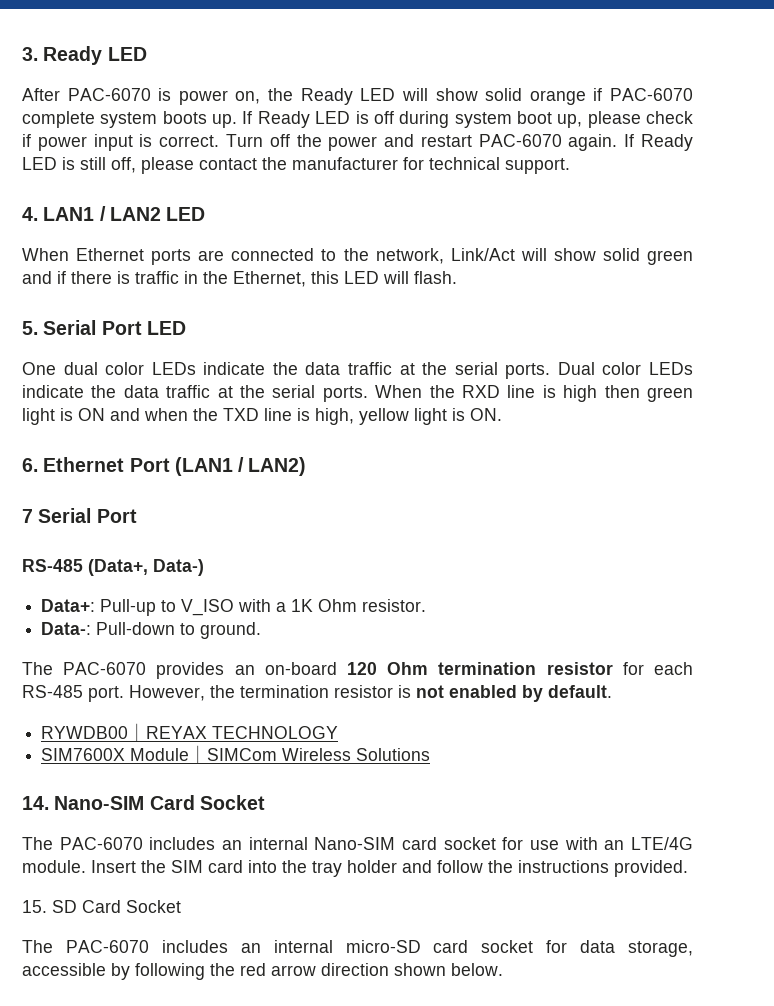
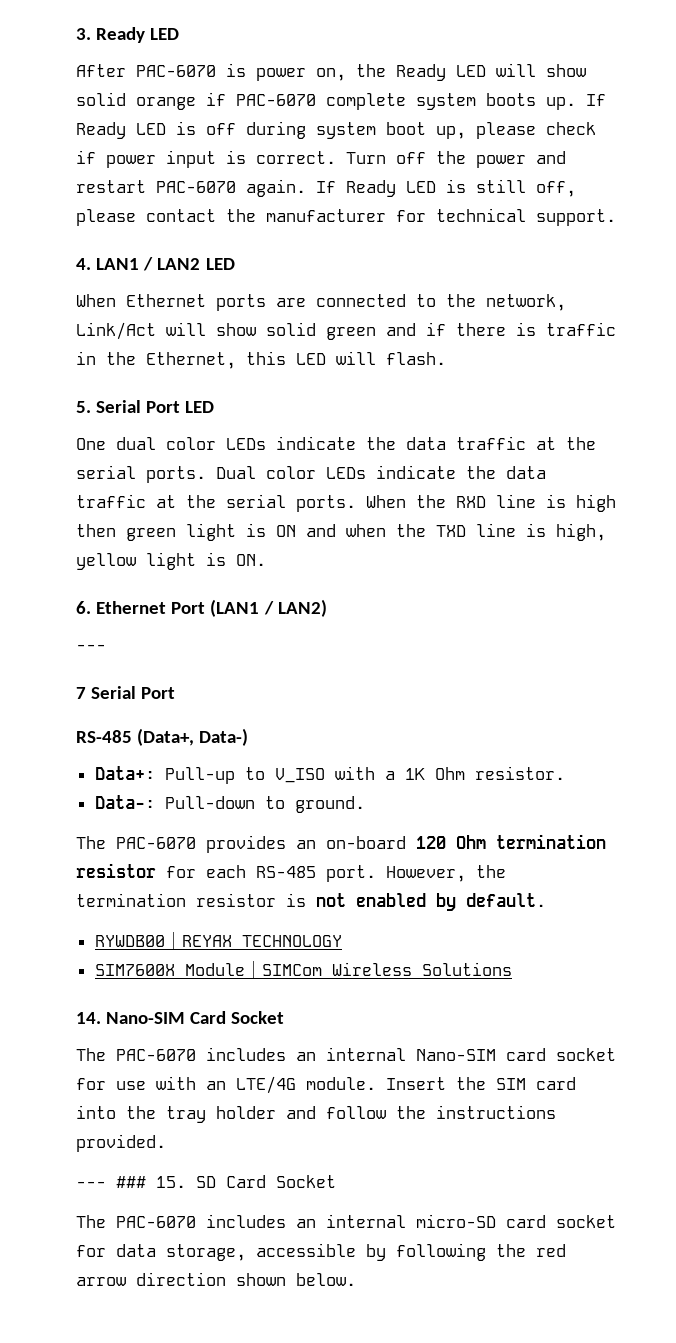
(307, 466) none -> [76,644,106,651] // ---
(688, 868) none -> [76,1176,146,1188] --- ###

